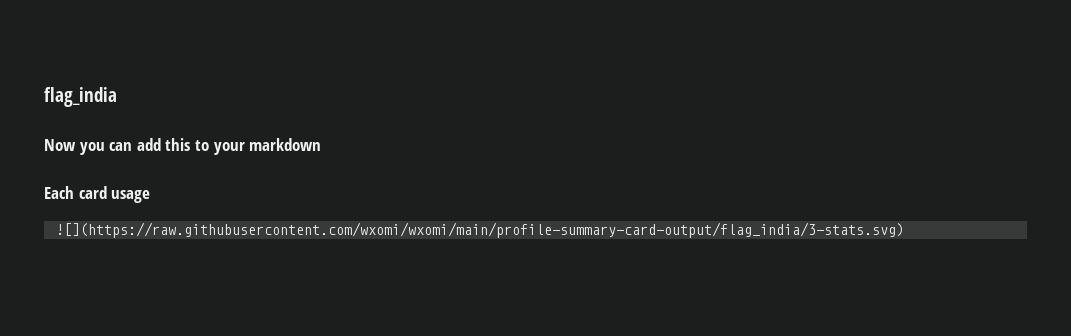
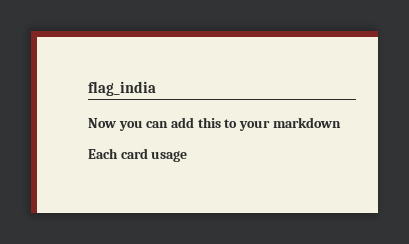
[55,222,904,238] // ![](https://raw.githubusercontent.com/wxomi/wxomi/main/profile-summary-card-output/flag_india/3-stats.svg) -> (188, 156) none

